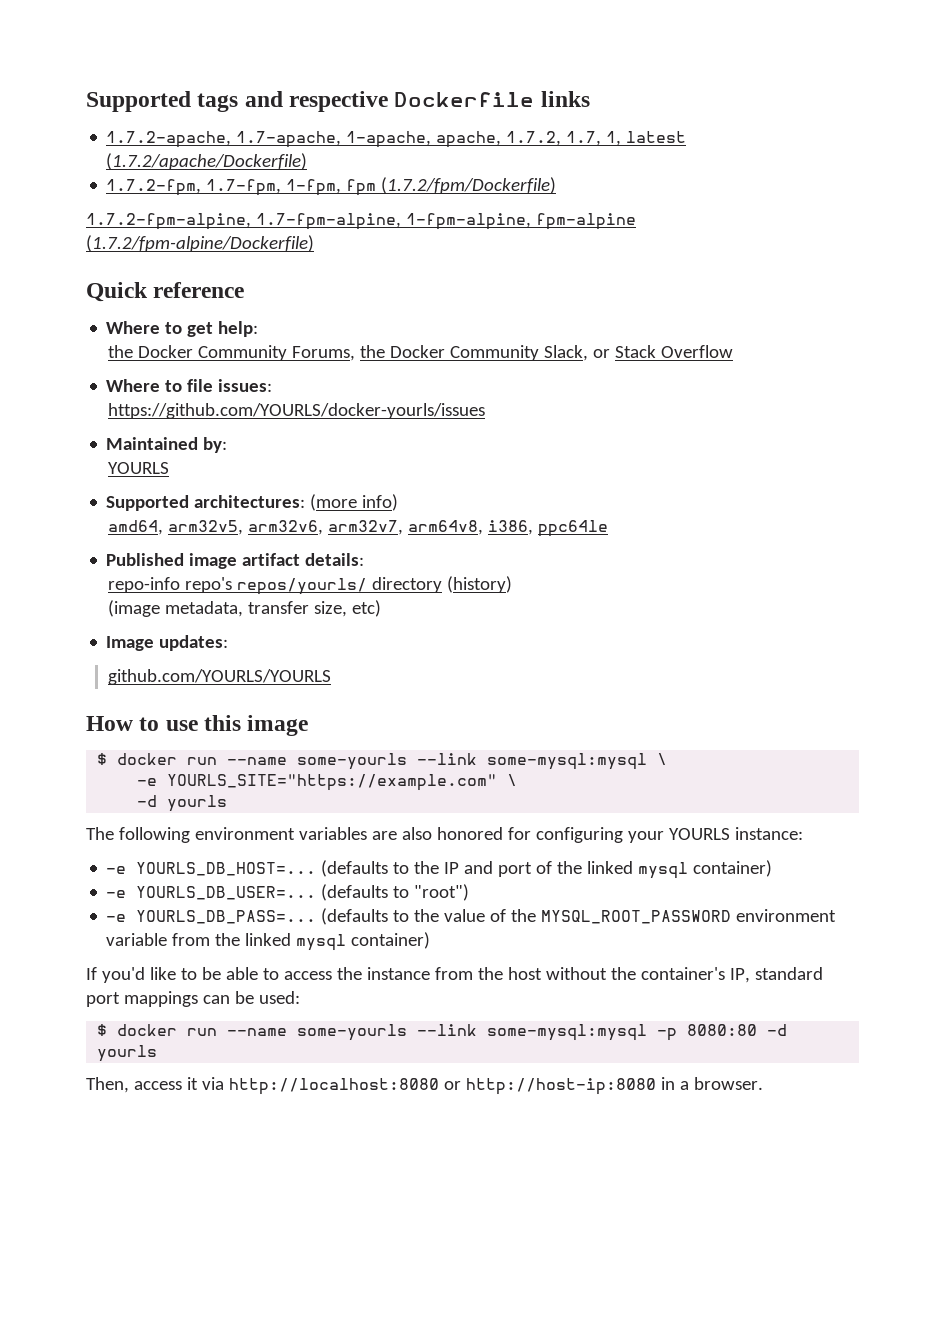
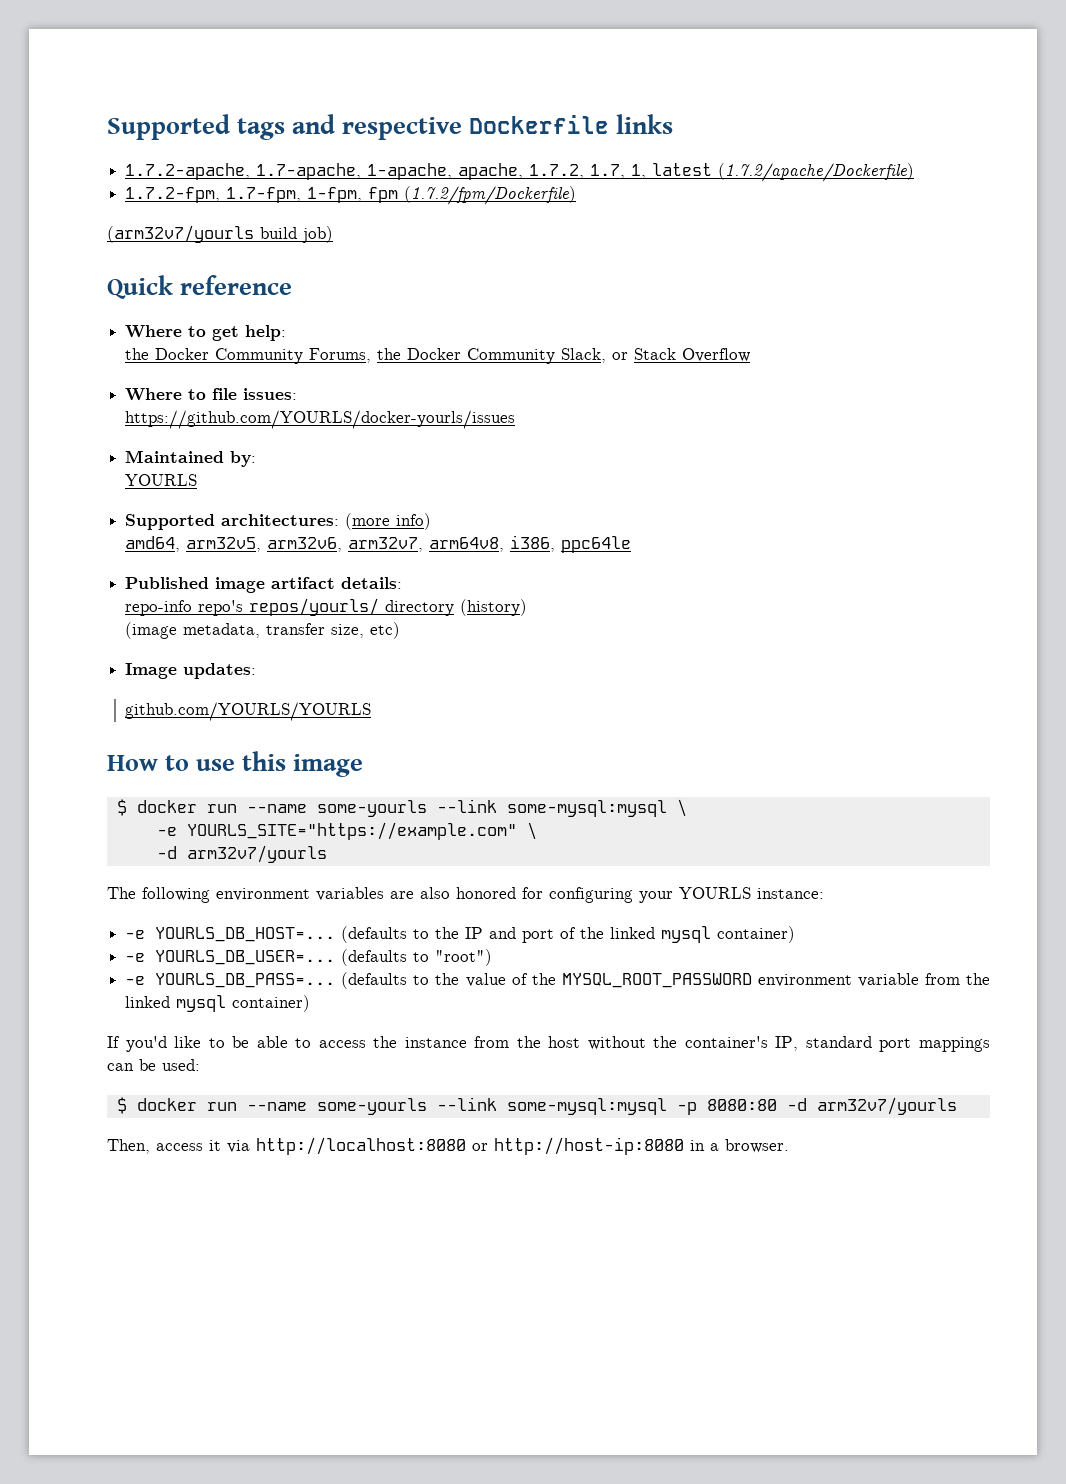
[86,213,636,230] [86,235,314,252] 1.7.2-fpm-alpine, 1.7-fpm-alpine, 1-fpm-alpine, fpm-alpine (1.7.2/fpm-alpine/Dockerfile) -> [107,225,333,243] (arm32v7/yourls build job)
[167,795,228,812] yourls -> [186,845,327,863] arm32v7/yourls
[97,1045,158,1062] yourls -> [816,1097,957,1115] arm32v7/yourls

